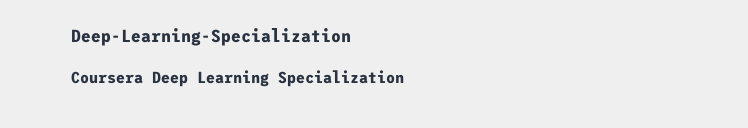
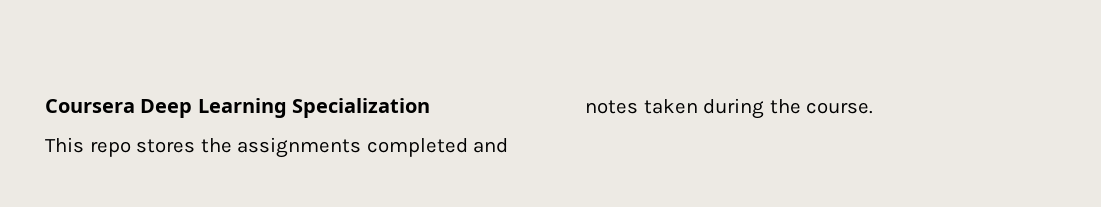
[71,28,351,46] Deep-Learning-Specialization // -> (45, 106) none
(404, 78) none -> [45,137,509,158] [585,98,874,119] // This repo stores the assignments completed and notes taken during the course.

